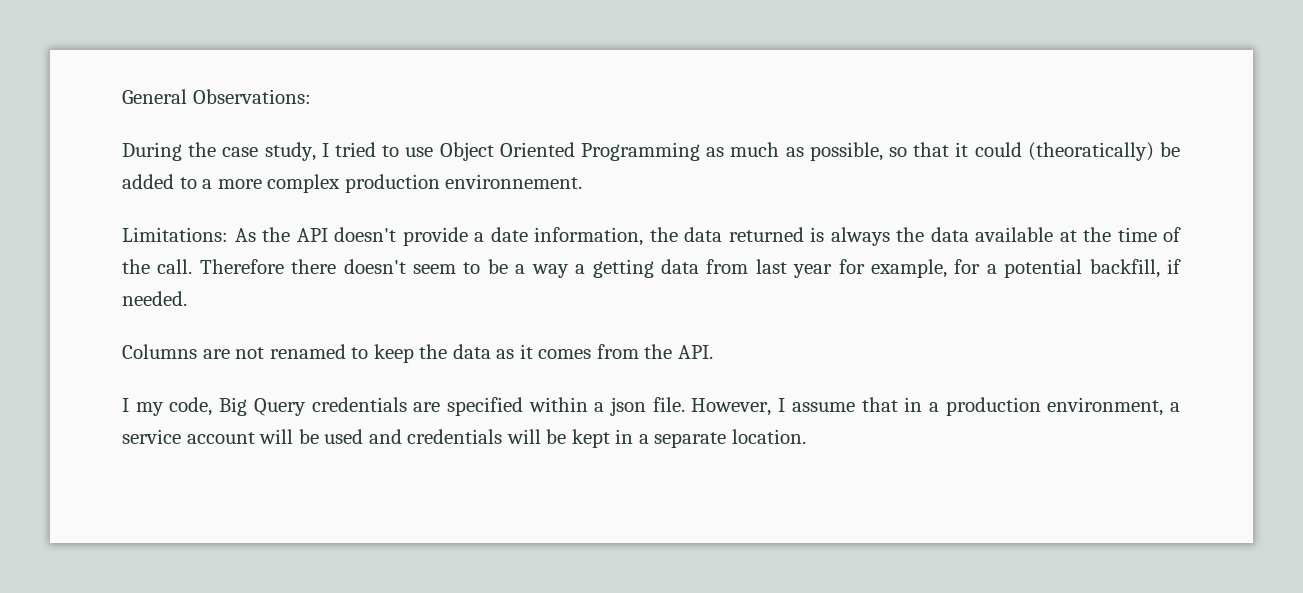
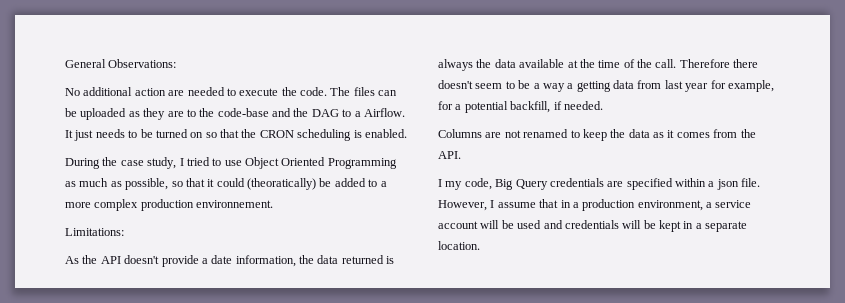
(311, 96) none -> [65,87,398,96] [65,108,405,120] [65,129,407,141] // No additional action are needed to execute the code. The files can be uploaded as they are to the code-base and the DAG to a Airflow. It just needs to be turned on so that the CRON scheduling is enabled.
(228, 234) none -> (124, 232) //

